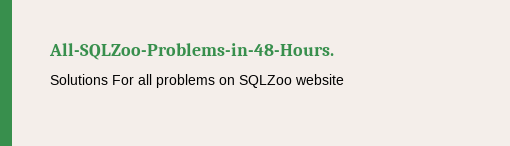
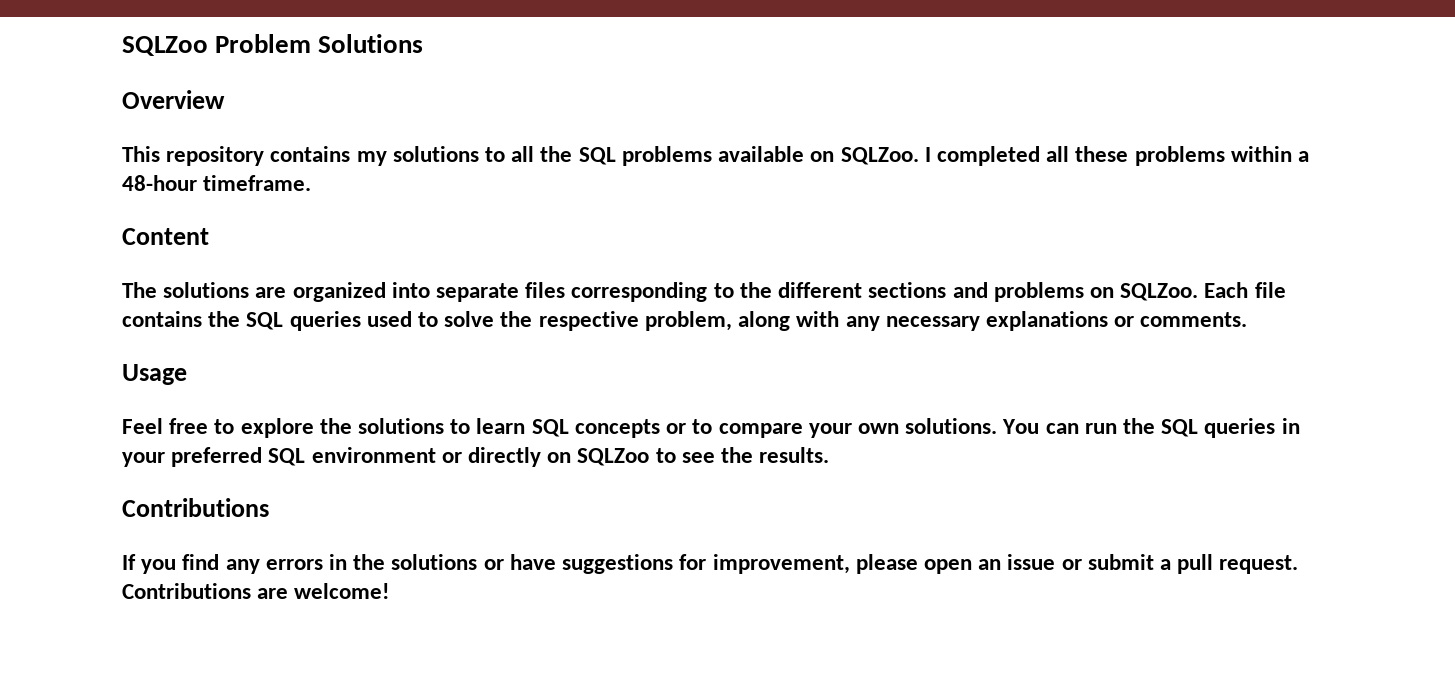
[49,43,334,60] [50,74,344,88] All-SQLZoo-Problems-in-48-Hours. // Solutions For all problems on SQLZoo website -> [122,34,424,56] [122,90,225,109] [122,146,1309,166] [122,175,312,191] [122,228,209,245] [122,282,1286,302] [122,311,1248,331] [122,364,187,385] [122,418,1300,438] [122,447,830,467] [122,498,269,517] [122,554,1299,574] [122,583,390,599] SQLZoo Problem Solutions // Overview // This repository contains my solutions to all the SQL problems available on SQLZoo. I completed all these problems within a 48-hour timeframe. // Content // The solutions are organized into separate files corresponding to the different sections and problems on SQLZoo. Each file contains the SQL queries used to solve the respective problem, along with any necessary explanations or comments. // Usage // Feel free to explore the solutions to learn SQL concepts or to compare your own solutions. You can run the SQL queries in your preferred SQL environment or directly on SQLZoo to see the results. // Contributions // If you find any errors in the solutions or have suggestions for improvement, please open an issue or submit a pull request. Contributions are welcome!

